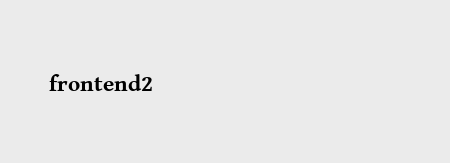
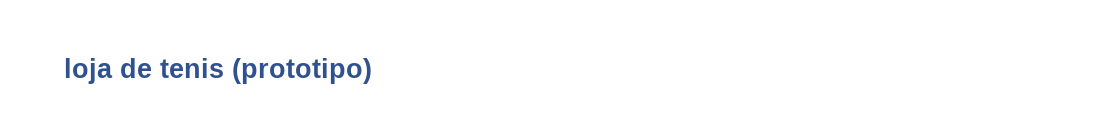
[49,74,153,91] frontend2 -> [64,58,372,84] loja de tenis (prototipo)

